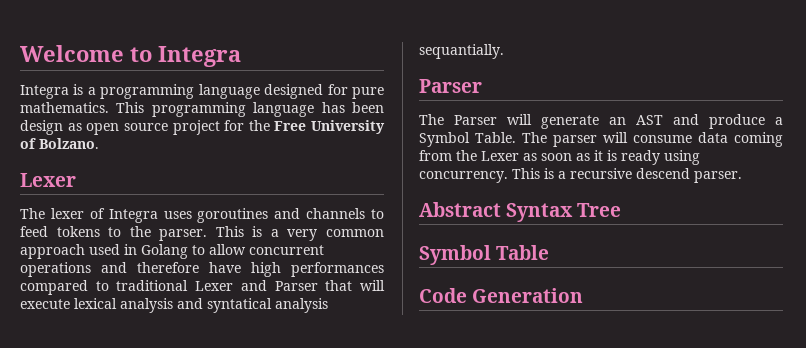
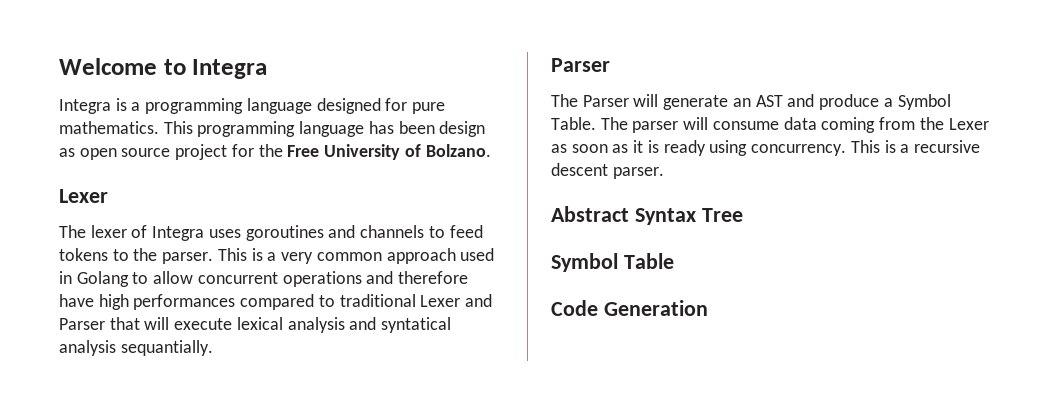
[636,168,690,179] descend -> [551,163,608,176] descent

